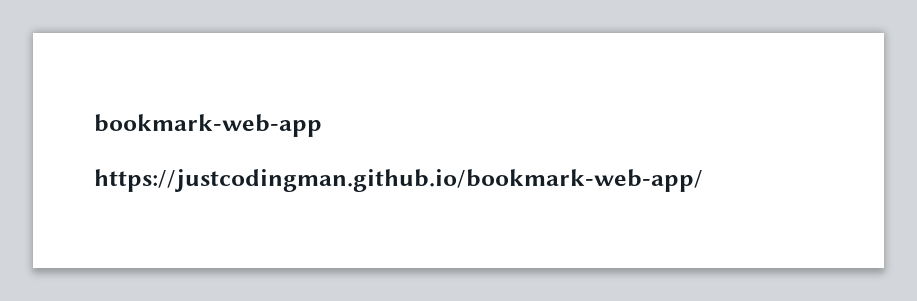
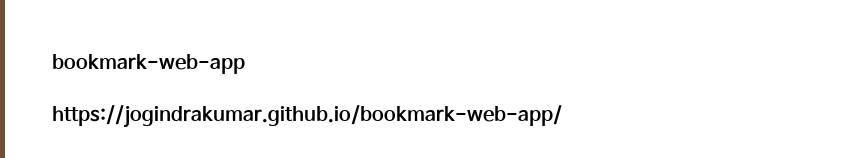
[94,169,703,192] https://justcodingman.github.io/bookmark-web-app/ -> [52,105,562,128] https://jogindrakumar.github.io/bookmark-web-app/

